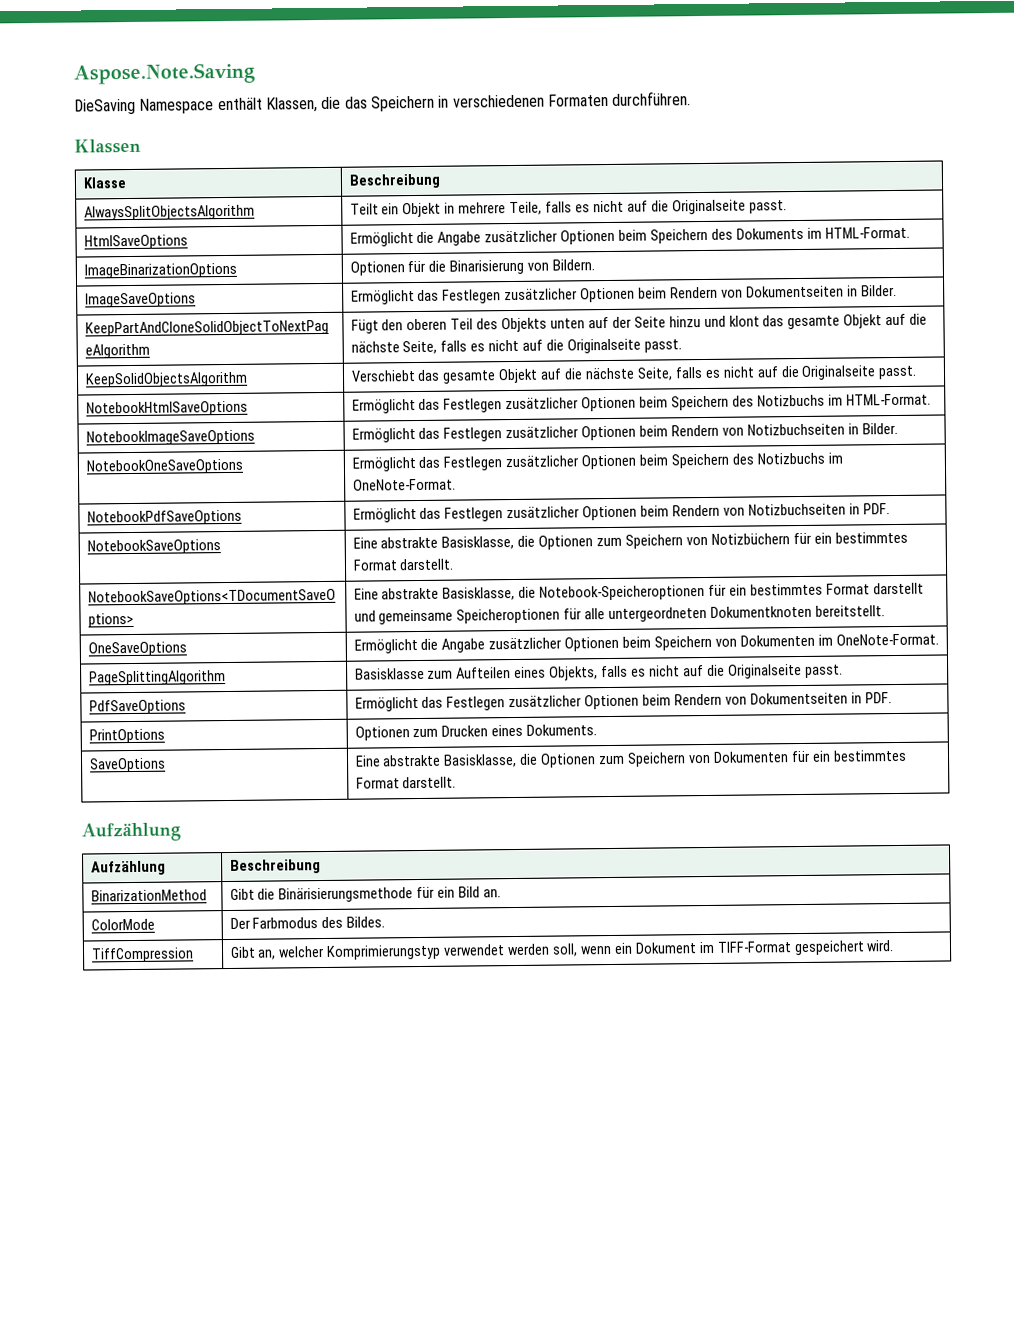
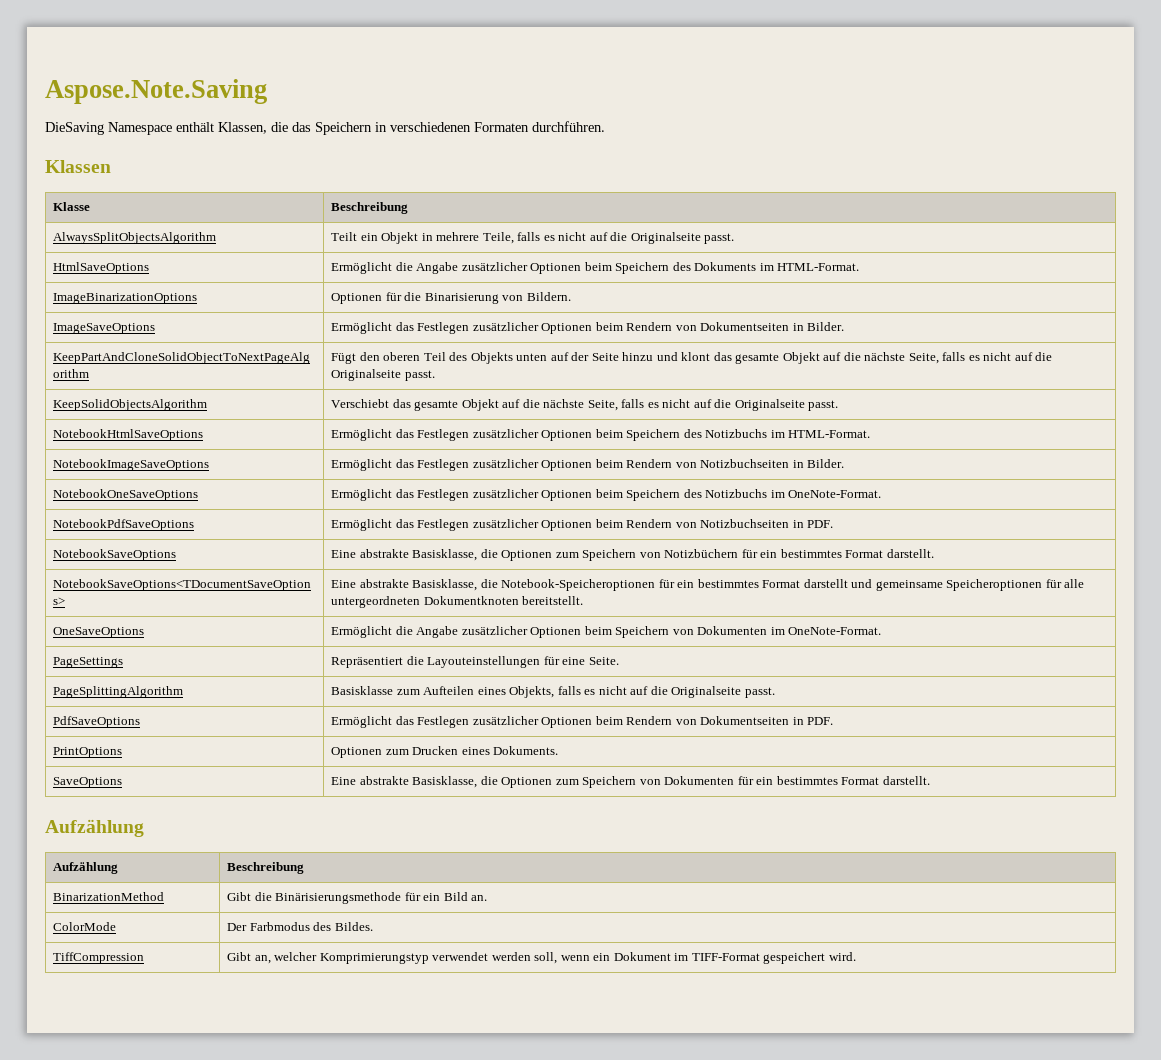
(939, 639) none -> [53,657,124,668] [331,656,619,668] // PageSettings | Repräsentiert die Layouteinstellungen für eine Seite.

